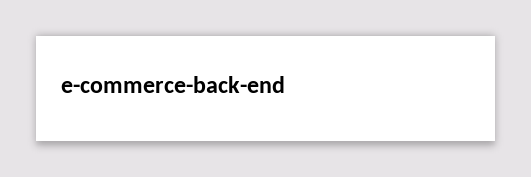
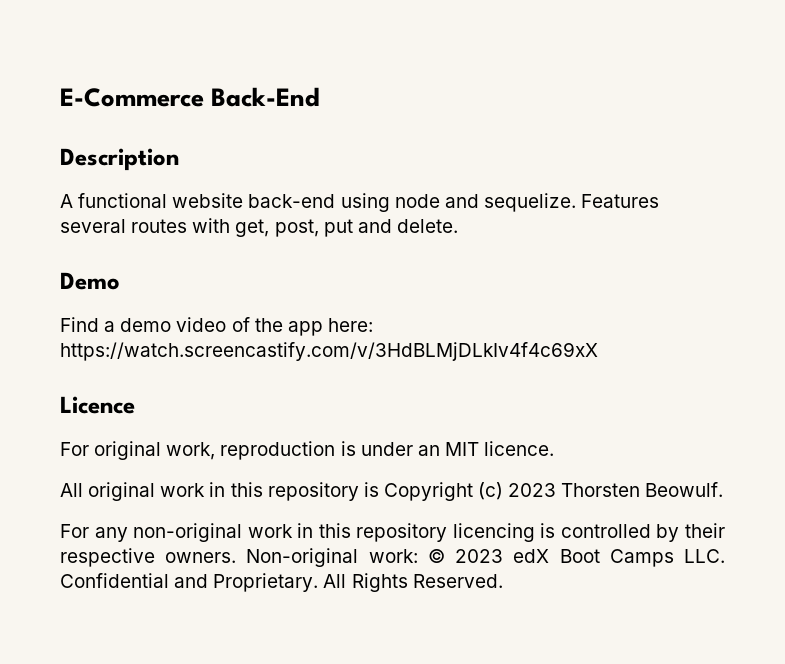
[61,76,285,93] e-commerce-back-end -> [60,87,321,107] [60,148,179,171] [60,193,660,212] [60,218,458,237] [60,272,120,290] [60,317,373,336] [60,342,598,361] [60,396,135,414] [60,441,555,460] [60,482,724,501] [60,523,725,542] [60,548,725,567] [60,573,503,592] E-Commerce Back-End // Description // A functional website back-end using node and sequelize. Features several routes with get, post, put and delete. // Demo // Find a demo video of the app here: https://watch.screencastify.com/v/3HdBLMjDLkIv4f4c69xX // Licence // For original work, reproduction is under an MIT licence. // All original work in this repository is Copyright (c) 2023 Thorsten Beowulf. // For any non-original work in this repository licencing is controlled by their respective owners. Non-original work: © 2023 edX Boot Camps LLC. Confidential and Proprietary. All Rights Reserved.

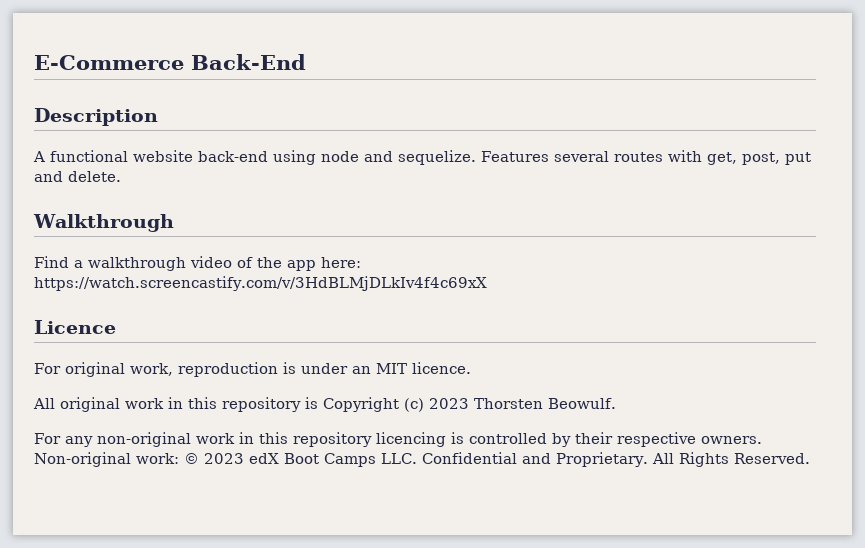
[60,272,120,290] Demo -> [33,214,174,232] Walkthrough
[120,318,172,332] demo -> [88,257,186,271] walkthrough

